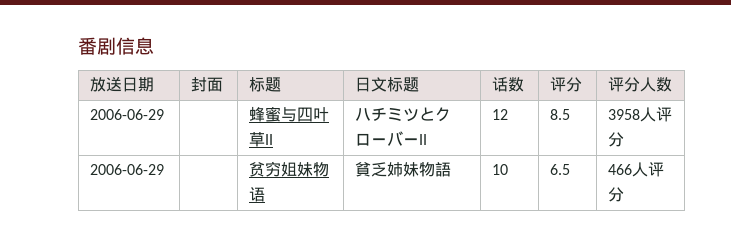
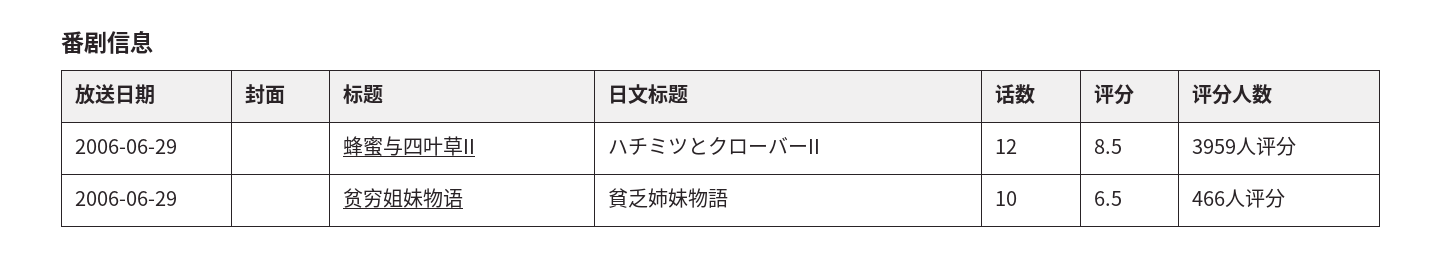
[608,109,641,120] 3958 -> [1191,139,1236,154] 3959

